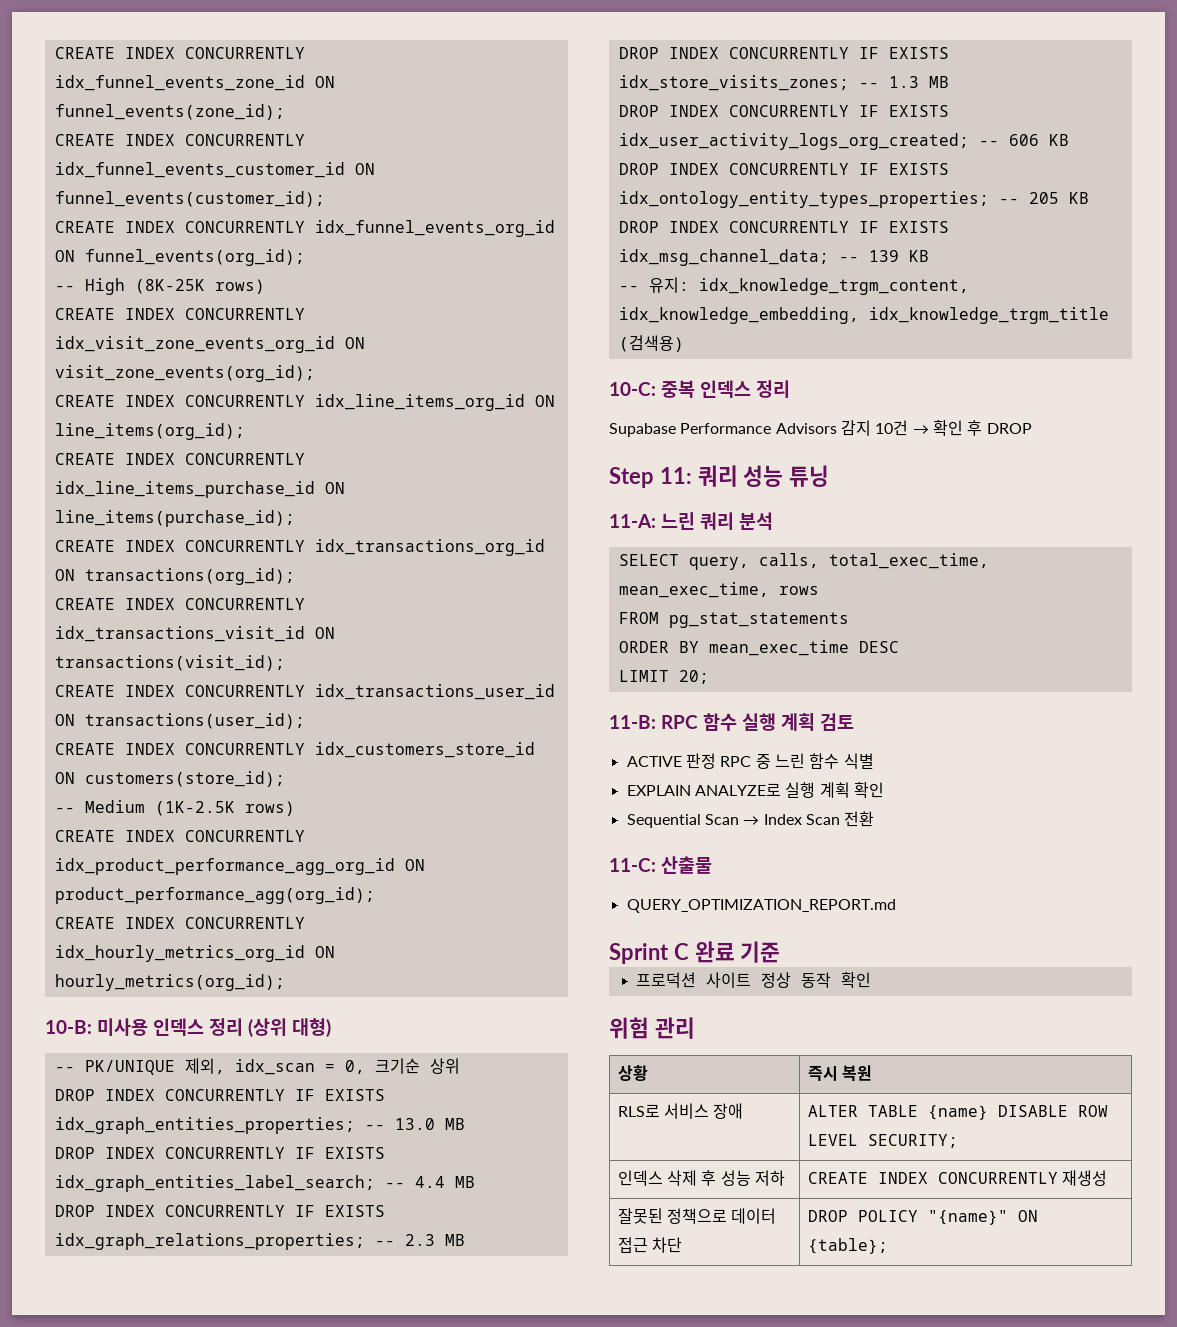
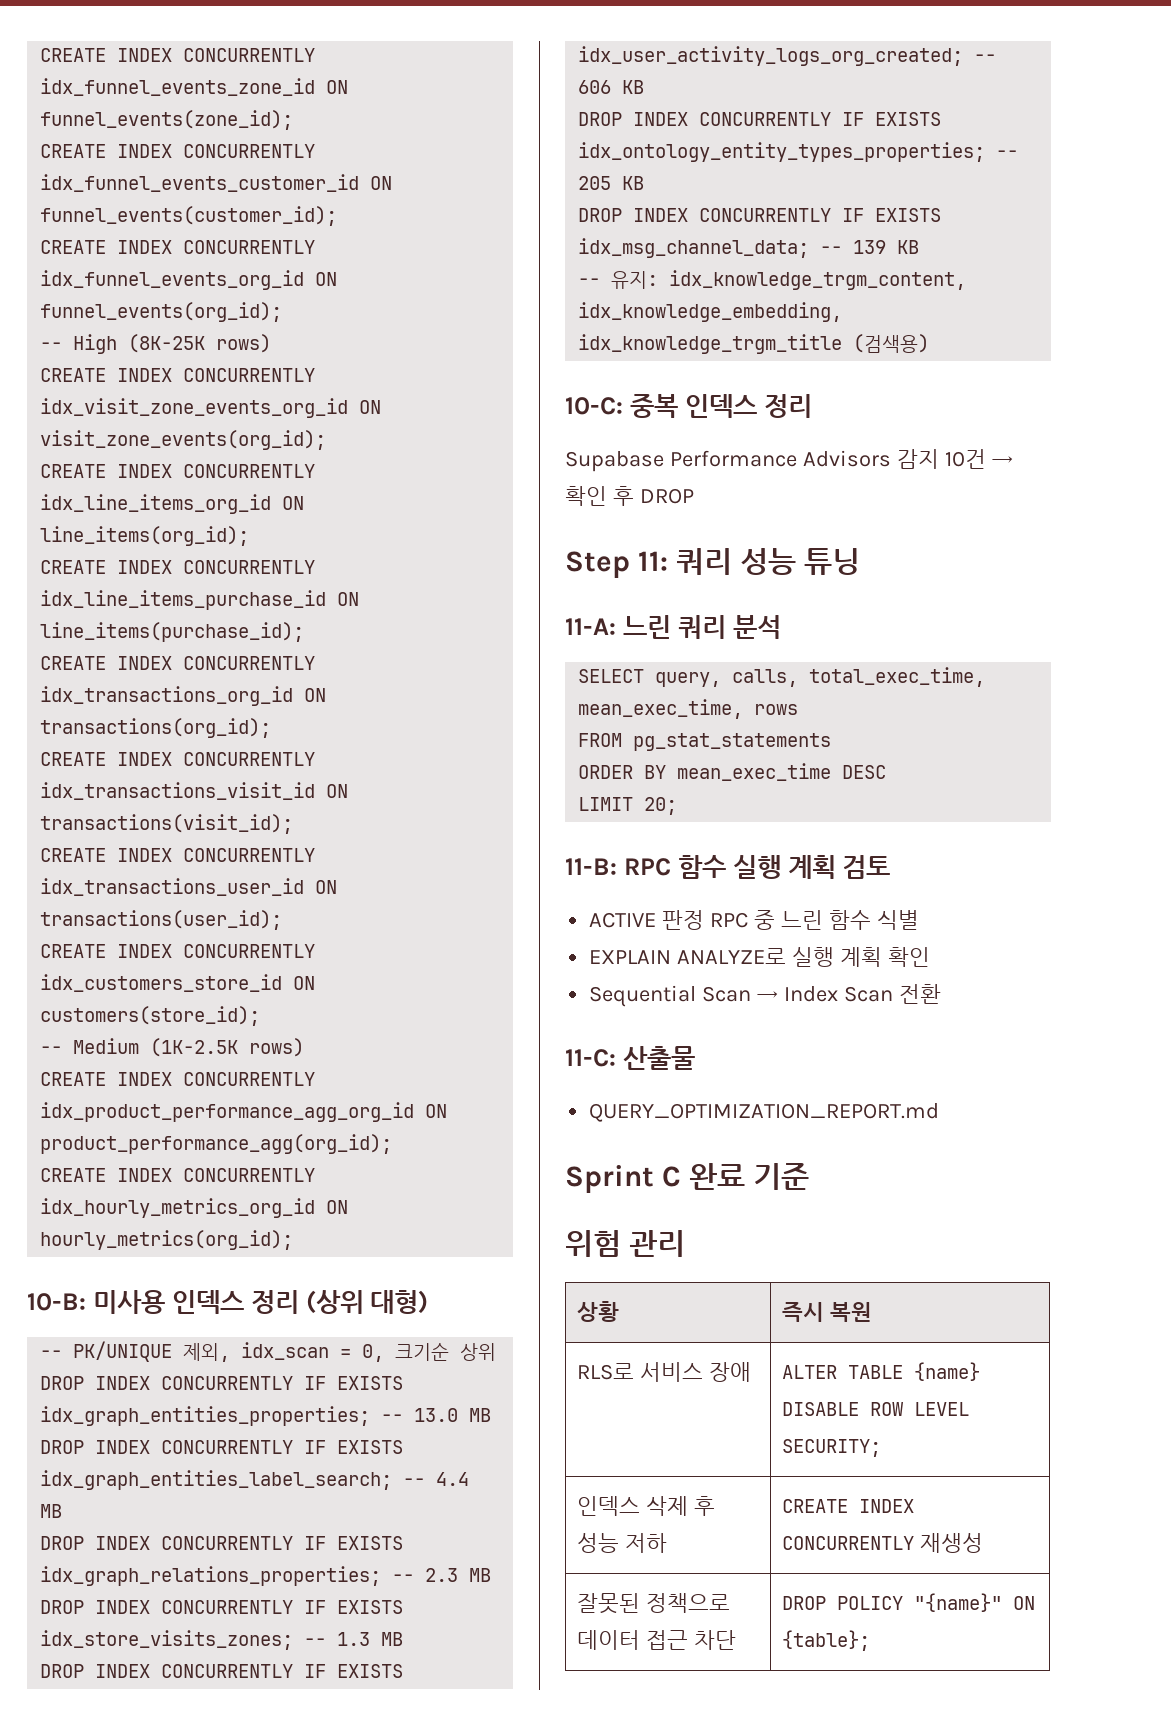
[636,972,872,988] // 프로덕션 사이트 정상 동작 확인 -> (809, 1176) none

